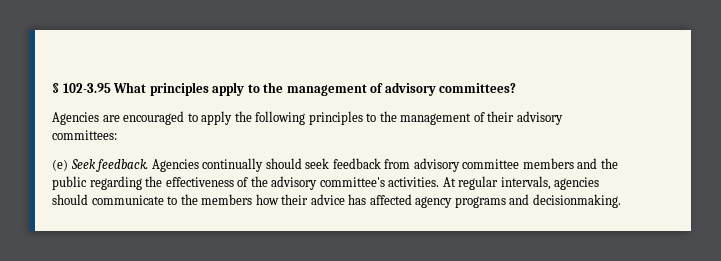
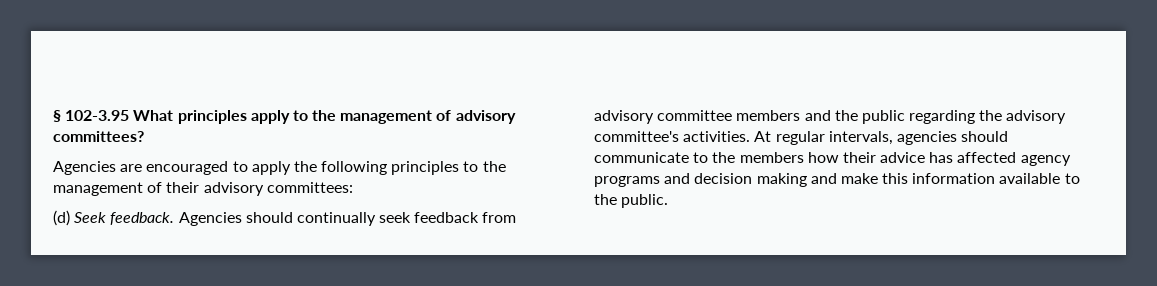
[52,159,68,171] (e) -> [53,210,70,226] (d)
[202,158,302,172] continually should -> [245,212,376,226] should continually
[165,176,268,187] effectiveness of the -> (1003, 115) none
[532,194,621,208] decisionmaking. -> [694,173,1080,187] [594,194,669,208] decision making and make this information available to the public.

